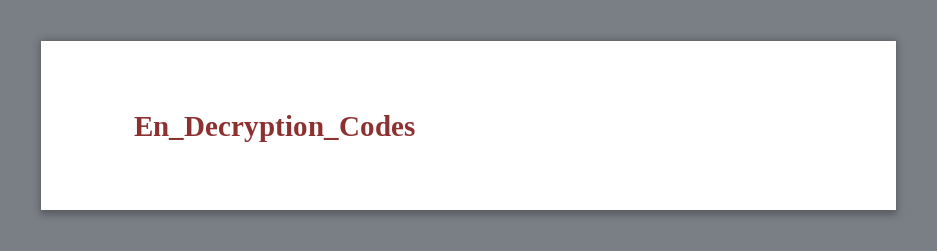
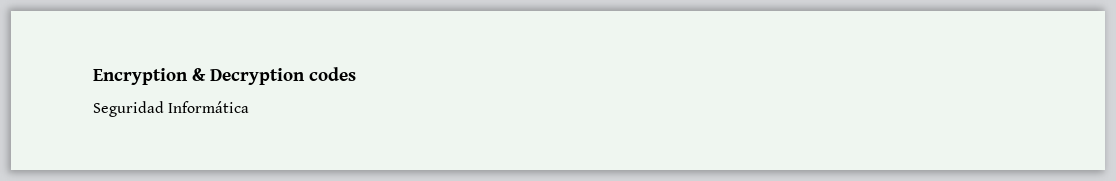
[134,115,415,142] En_Decryption_Codes -> [93,67,356,85] [93,101,250,117] Encryption & Decryption codes // Seguridad Informática

